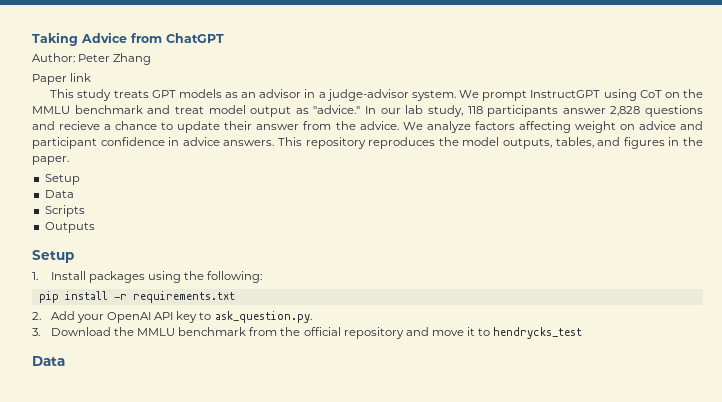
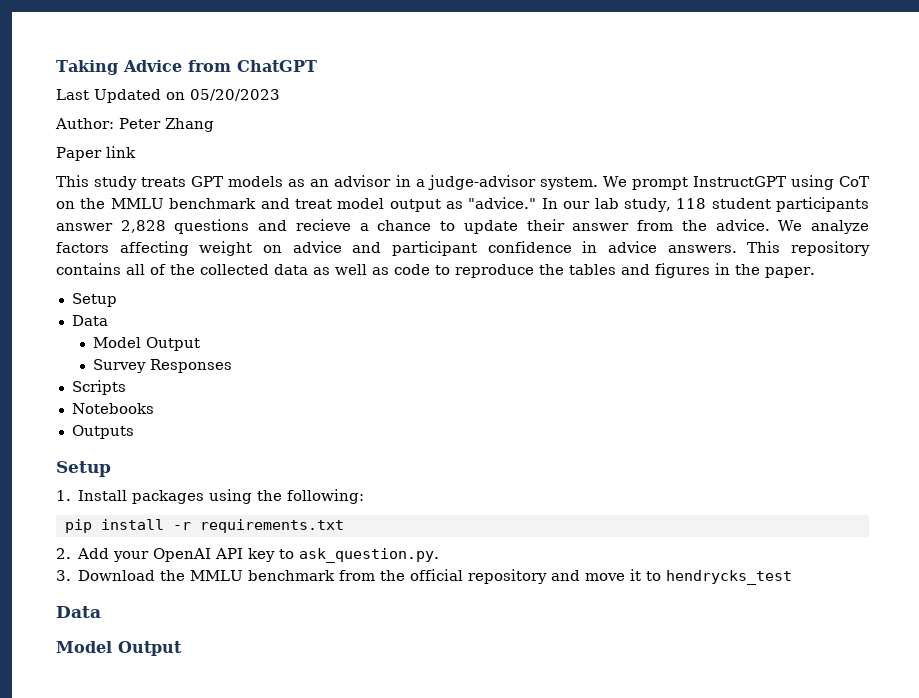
(224, 38) none -> [56,89,280,103] // Last Updated on 05/20/2023
(483, 110) none -> [711,198,771,209] student
[368,137,594,149] reproduces the model outputs, tables, -> [56,263,616,278] contains all of the collected data as well as code to reproduce the tables
(74, 194) none -> [92,337,200,351] [92,359,232,373] // Model Output // Survey Responses
(85, 211) none -> [71,403,154,414] // Notebooks
(65, 361) none -> [56,641,182,656] // Model Output

